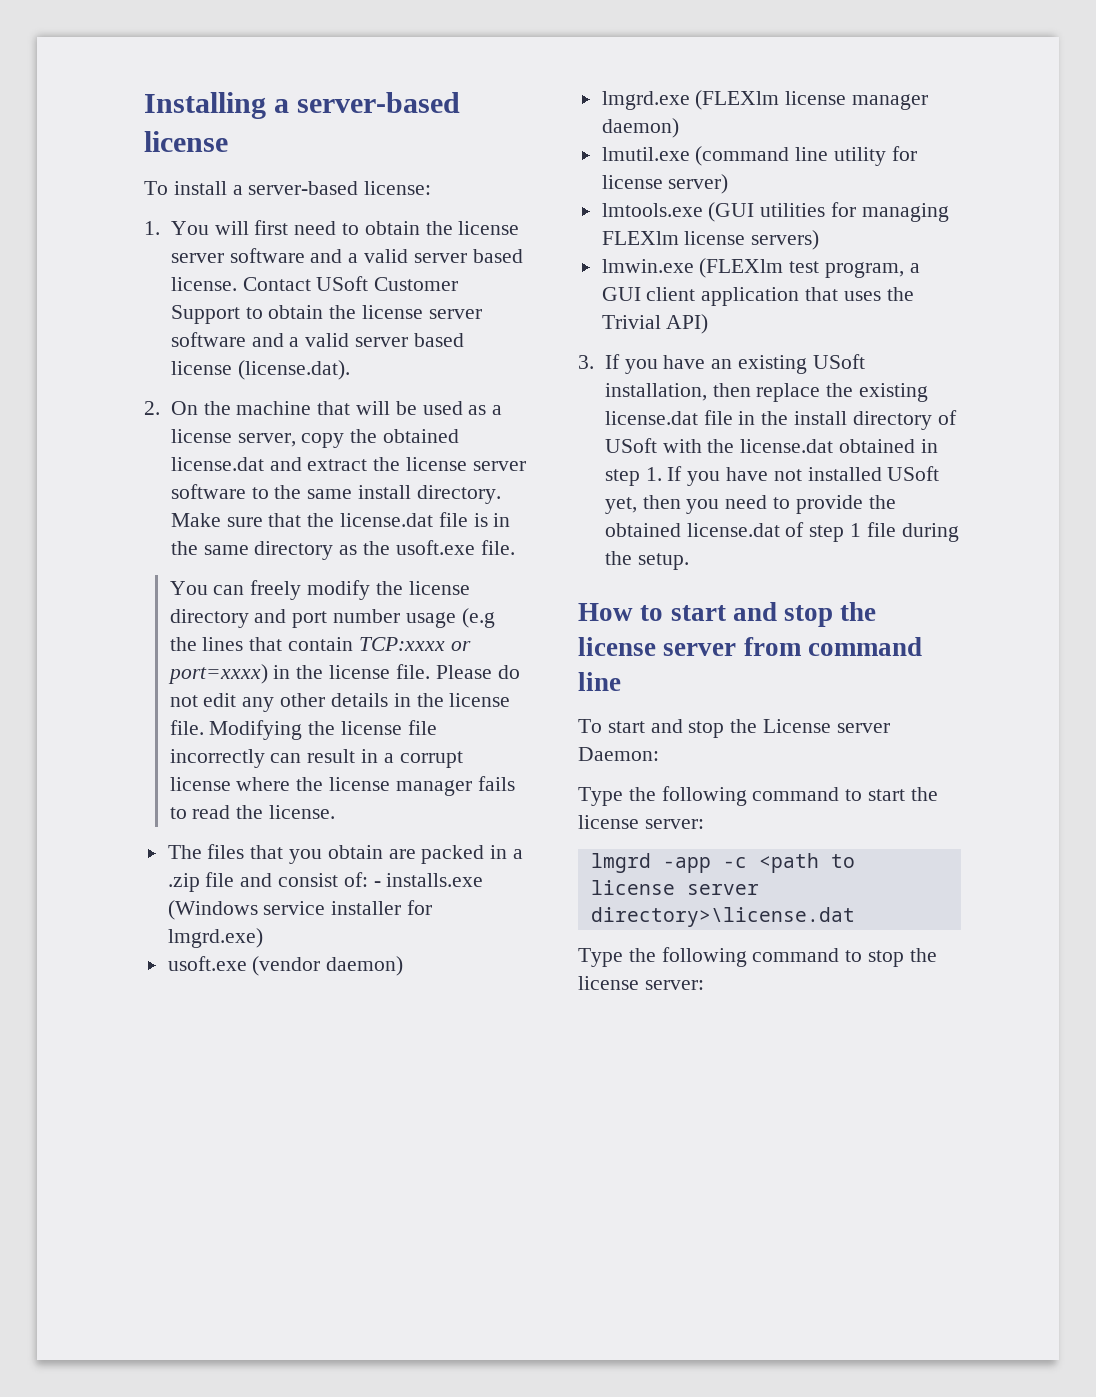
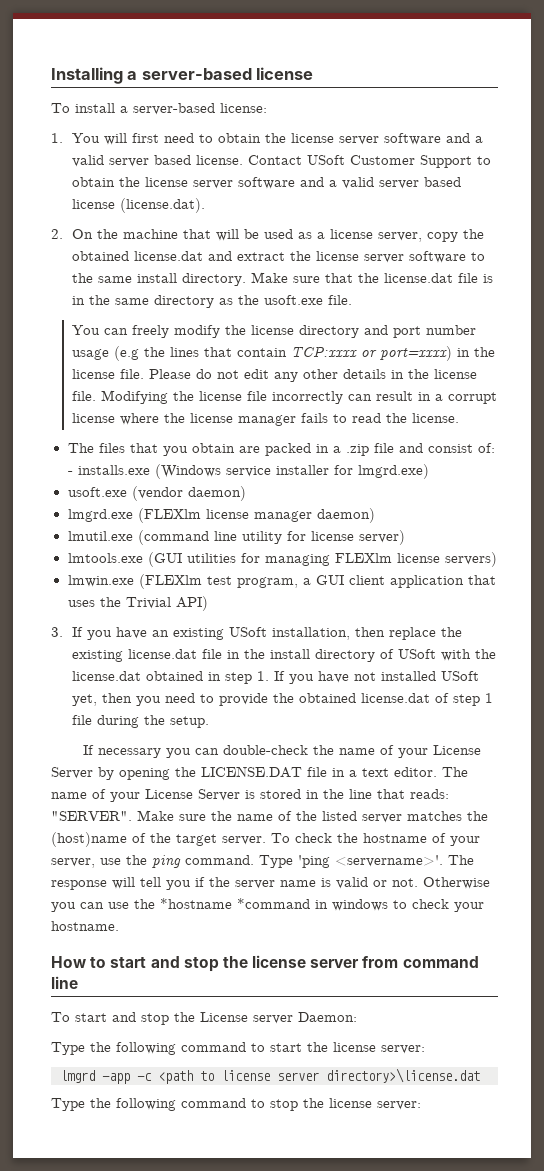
(689, 561) none -> [82,745,481,758] [51,766,468,780] [51,789,449,802] [51,810,488,823] [51,832,480,847] [51,855,474,868] [51,877,490,890] [51,898,484,912] [51,921,119,931] // If necessary you can double-check the name of your License Server by opening the LICENSE.DAT file in a text editor. The name of your License Server is stored in the line that reads: "SERVER". Make sure the name of the listed server matches the (host)name of the target server. To check the hostname of your server, use the ping command. Type 'ping <servername>'. The response will tell you if the server name is valid or not. Otherwise you can use the *hostname *command in windows to check your hostname.

